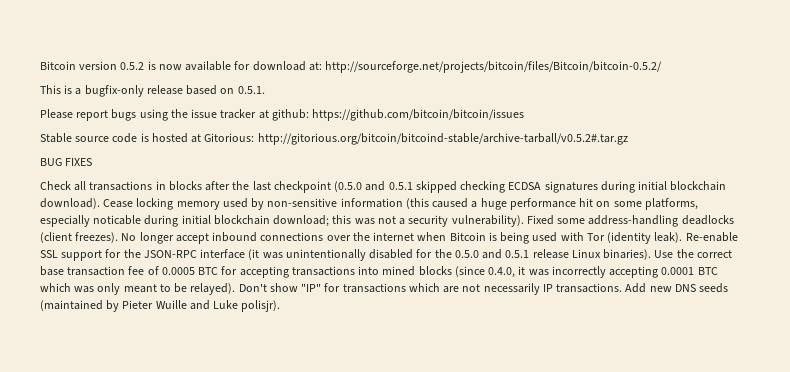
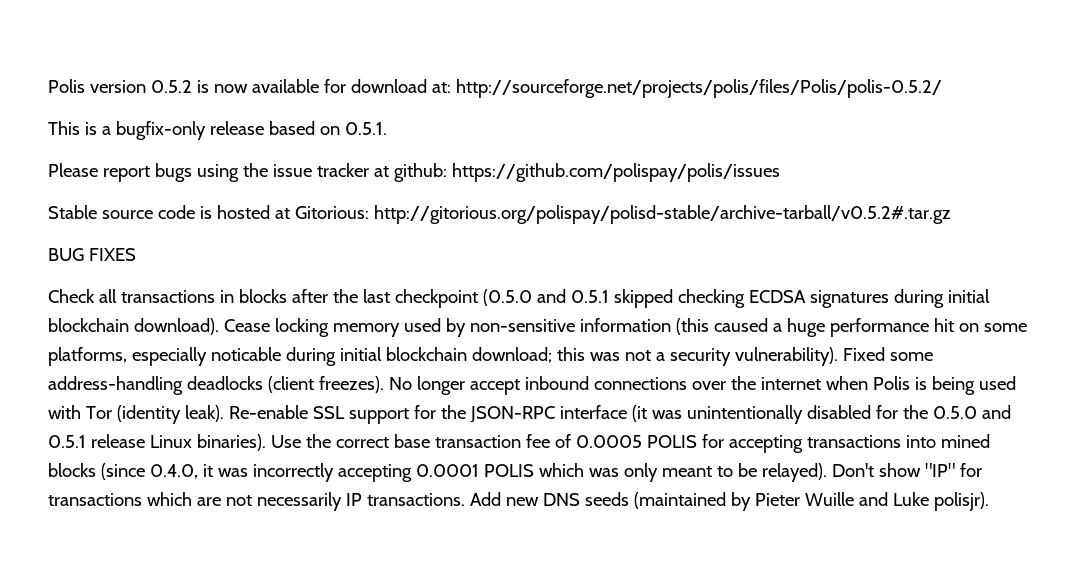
[40,61,76,70] Bitcoin -> [48,79,85,93] Polis
[325,61,663,73] http://sourceforge.net/projects/bitcoin/files/Bitcoin/bitcoin-0.5.2/ -> [455,79,942,98] http://sourceforge.net/projects/polis/files/Polis/polis-0.5.2/
[312,109,525,121] https://github.com/bitcoin/bitcoin/issues -> [451,163,780,182] https://github.com/polispay/polis/issues
[257,133,628,145] http://gitorious.org/bitcoin/bitcoind-stable/archive-tarball/v0.5.2#.tar.gz -> [373,205,951,224] http://gitorious.org/polispay/polisd-stable/archive-tarball/v0.5.2#.tar.gz
[449,232,486,241] Bitcoin -> [872,376,910,390] Polis
[198,267,219,275] BTC -> [646,435,697,448] POLIS
[697,267,718,275] BTC -> [483,464,534,477] POLIS

